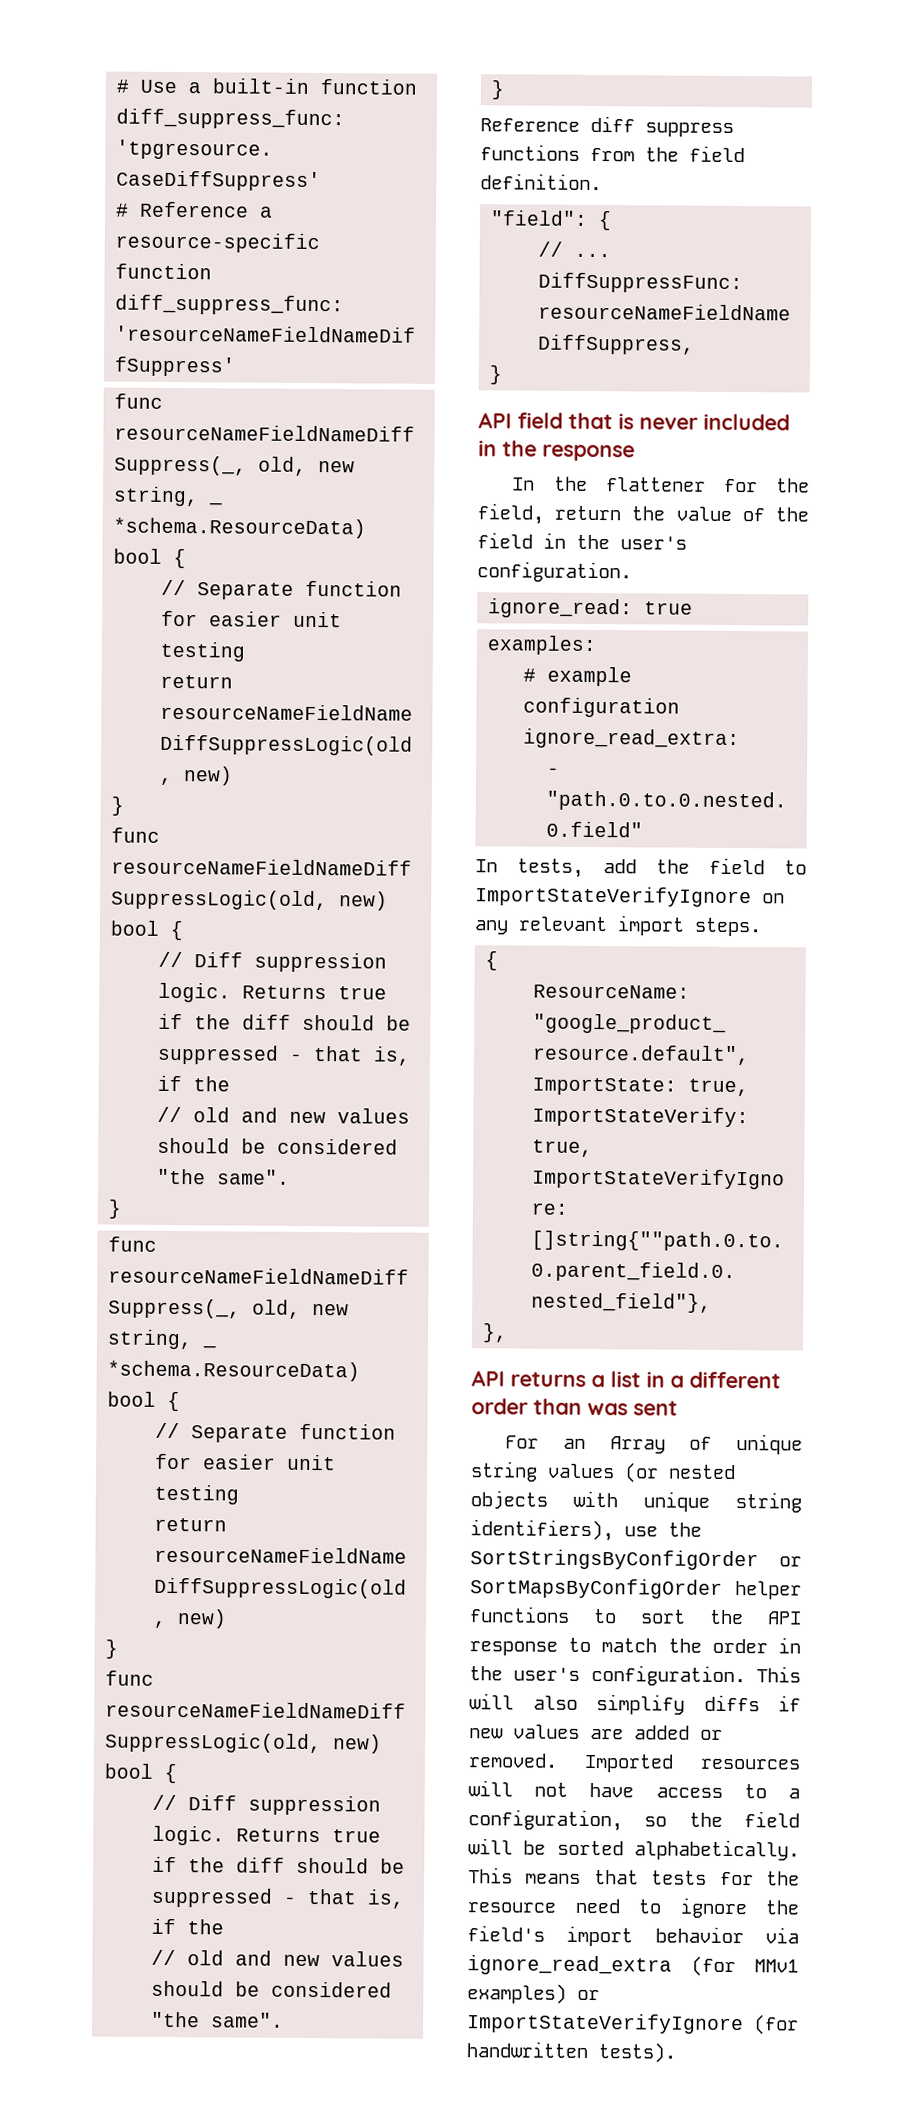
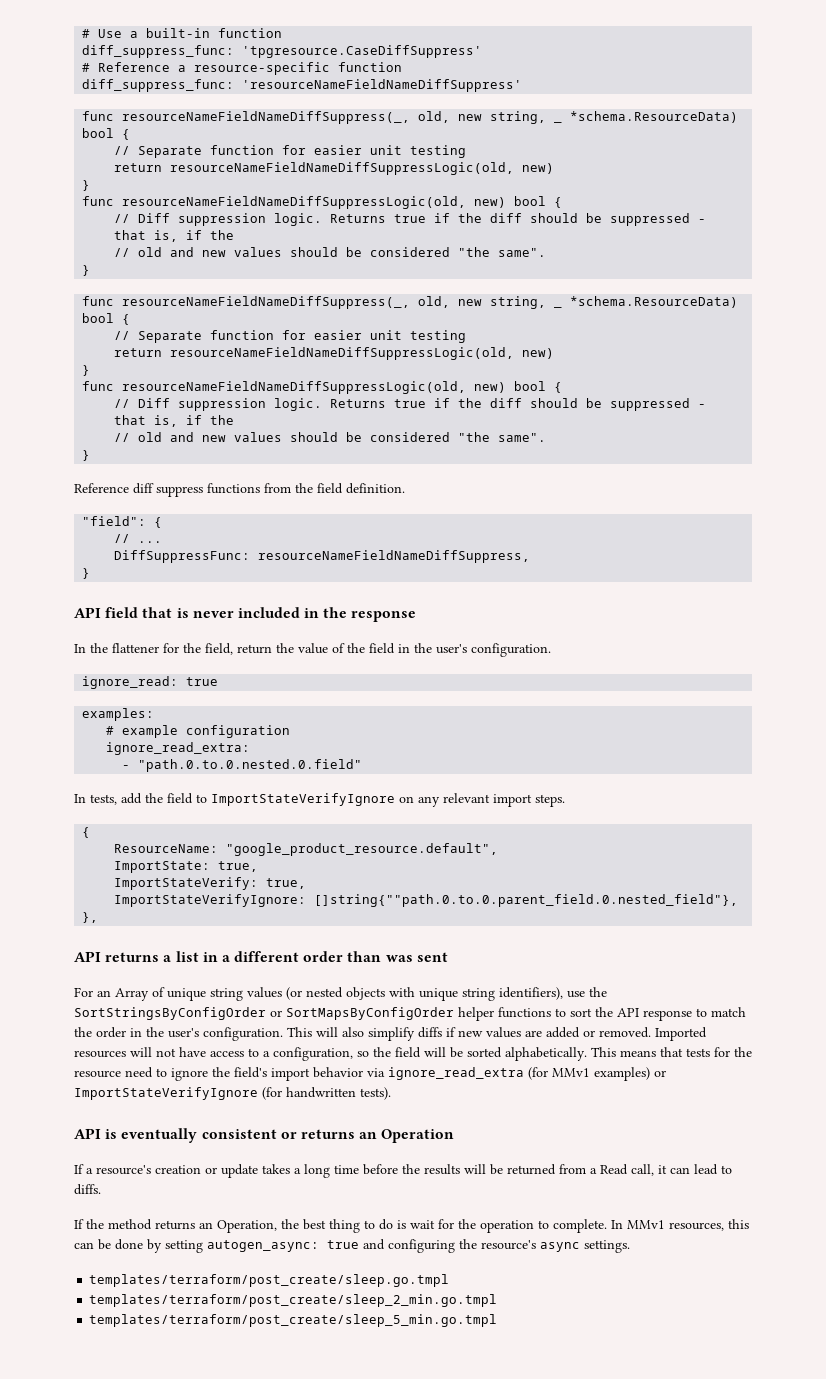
(676, 2052) none -> [74,1128,455,1143] [74,1164,732,1178] [74,1184,101,1195] [74,1219,749,1233] [74,1239,630,1253] [89,1274,450,1287] [89,1294,498,1307] [89,1314,498,1327] // API is eventually consistent or returns an Operation // If a resource's creation or update takes a long time before the results will be returned from a Read call, it can lead to diffs. // If the method returns an Operation, the best thing to do is wait for the operation to complete. In MMv1 resources, this can be done by setting autogen_async: true and configuring the resource's async settings. // templates/terraform/post_create/sleep.go.tmpl // templates/terraform/post_create/sleep_2_min.go.tmpl // templates/terraform/post_create/sleep_5_min.go.tmpl

